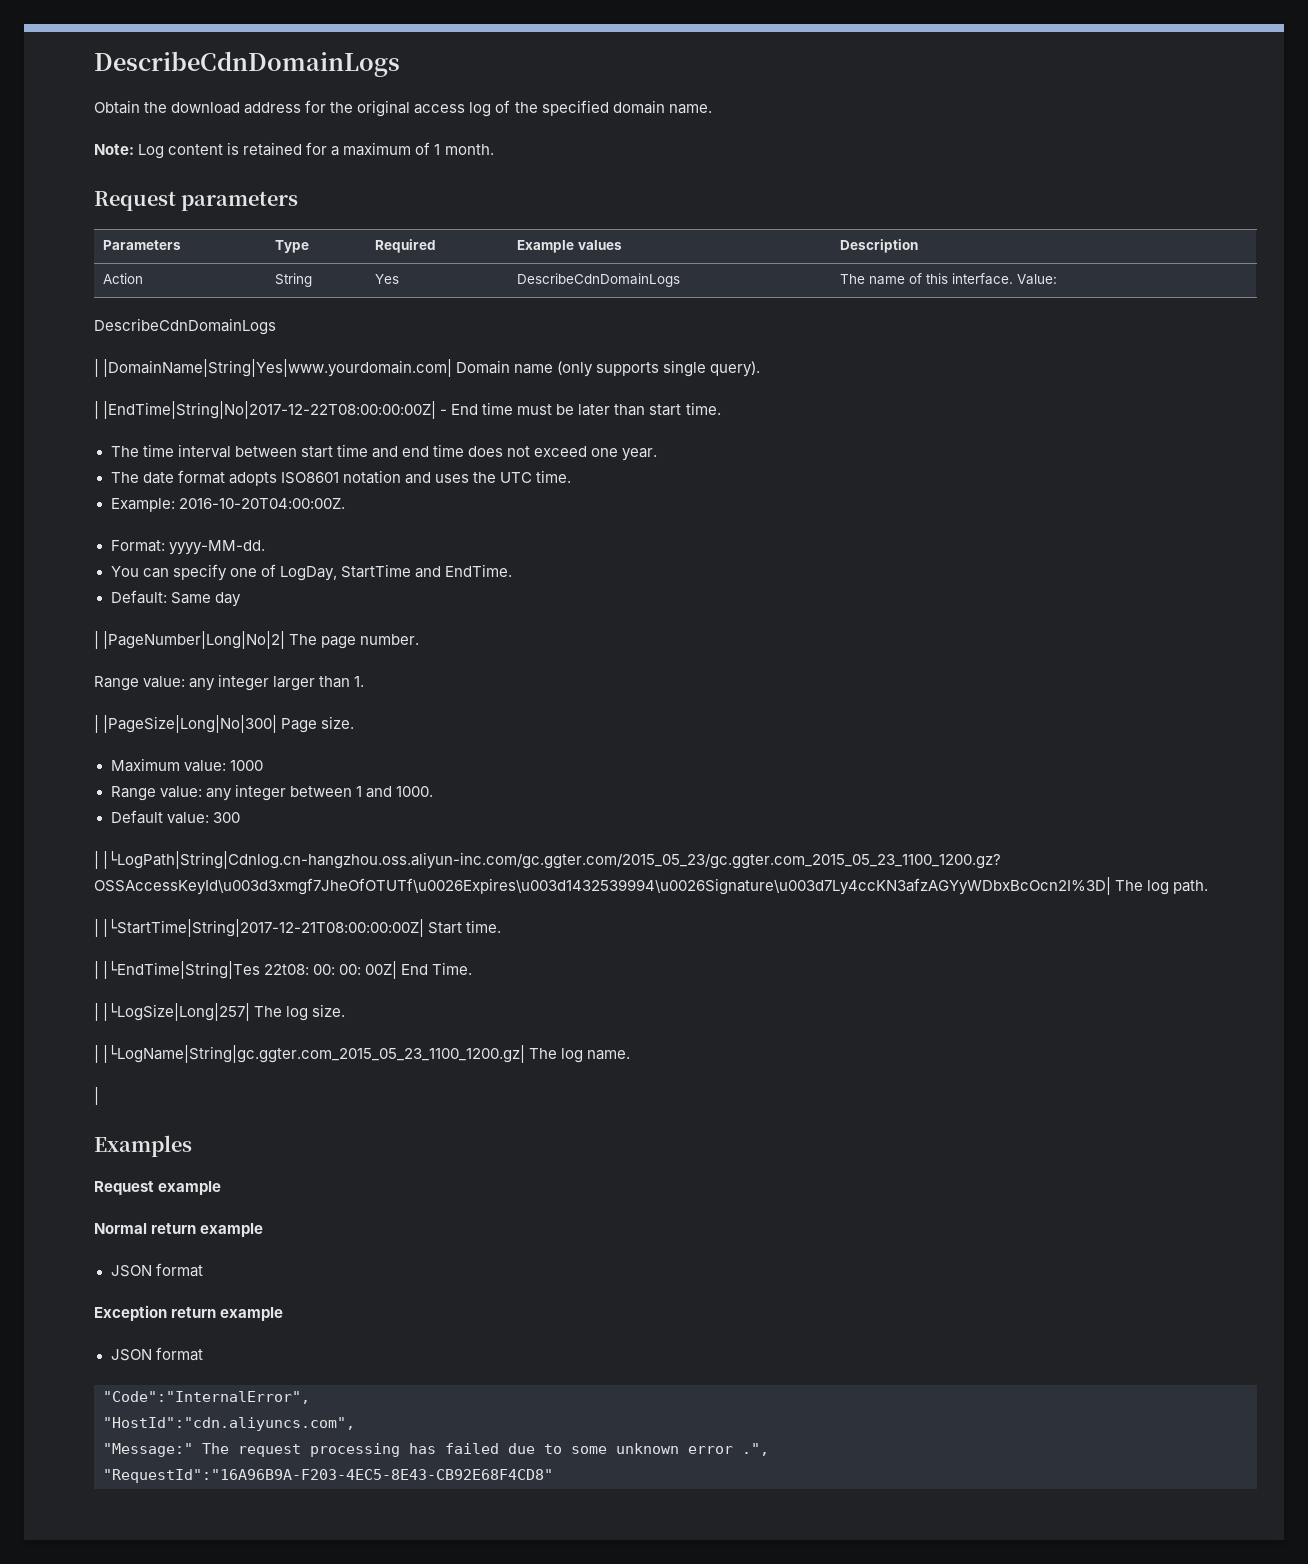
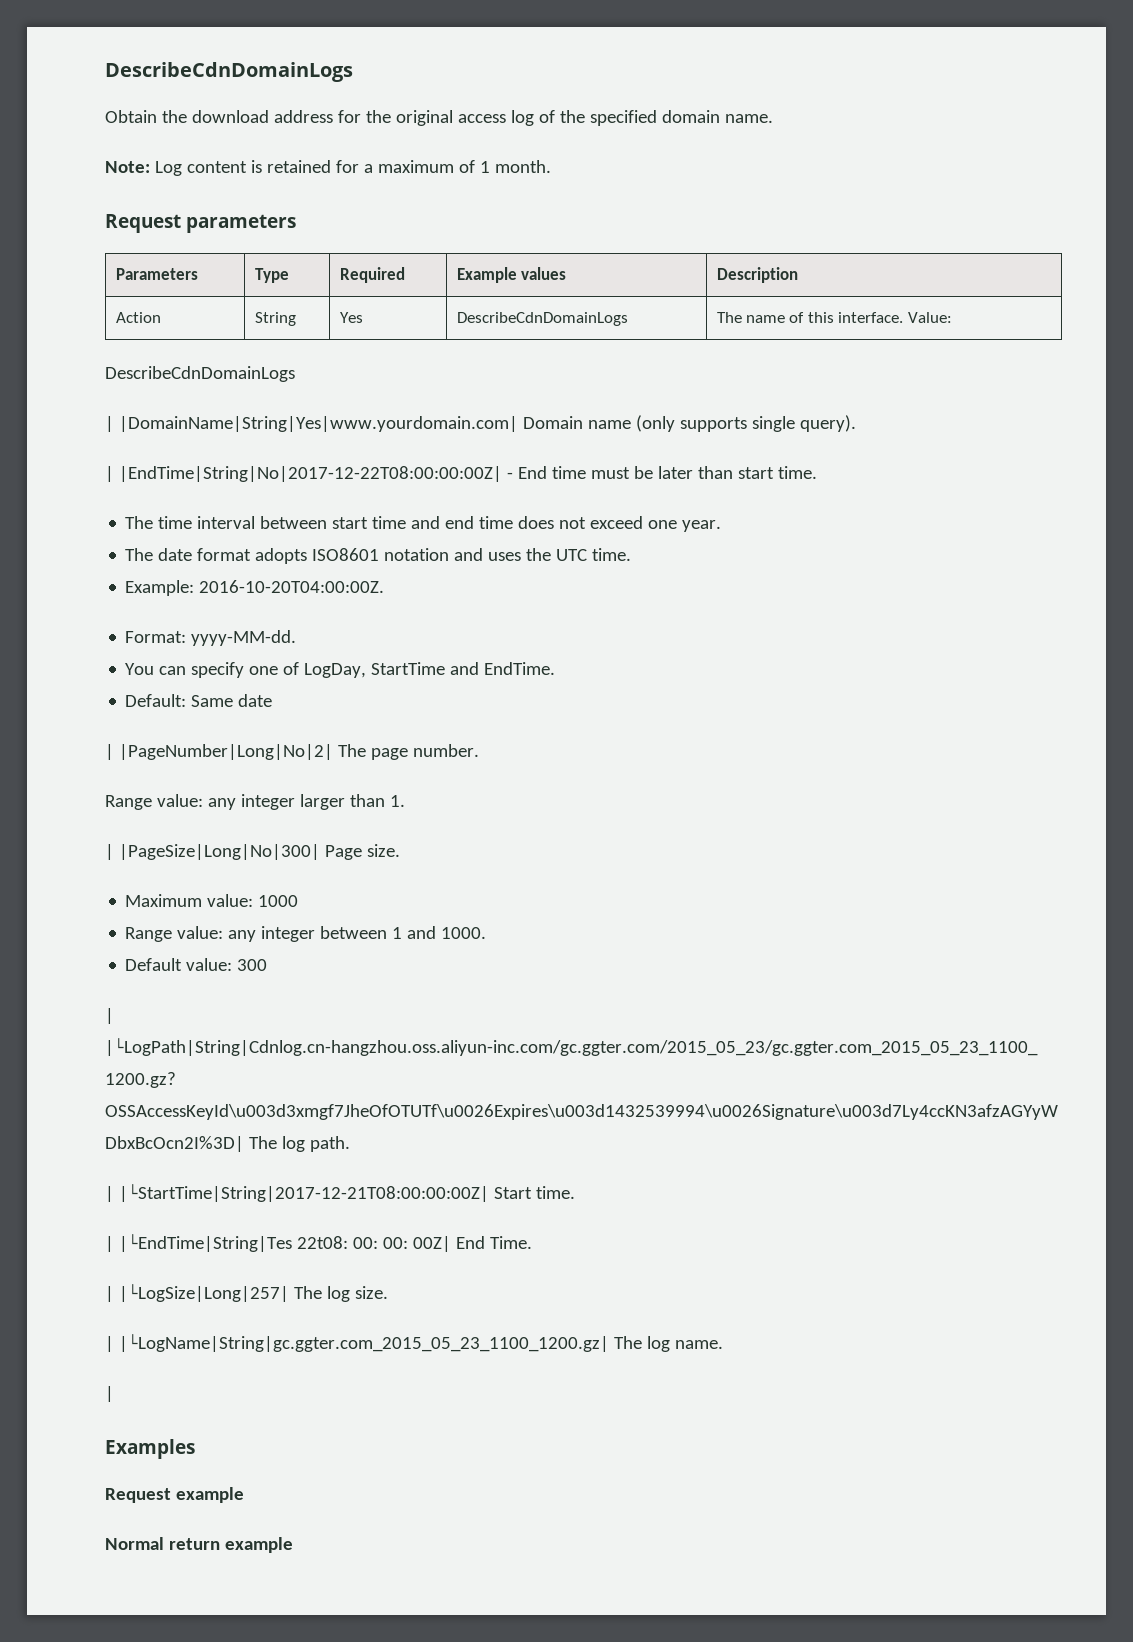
[214,592,241,607] day -> [238,694,273,707] date
[110,1263,203,1277] [94,1305,284,1321] [110,1347,203,1361] [103,1391,310,1404] [103,1417,355,1431] [103,1443,769,1457] [103,1469,553,1483] // JSON format // Exception return example // JSON format // "Code":"InternalError", // "HostId":"cdn.aliyuncs.com", // "Message:" The request processing has failed due to some unknown error .", // "RequestId":"16A96B9A-F203-4EC5-8E43-CB92E68F4CD8" -> (293, 1545) none

